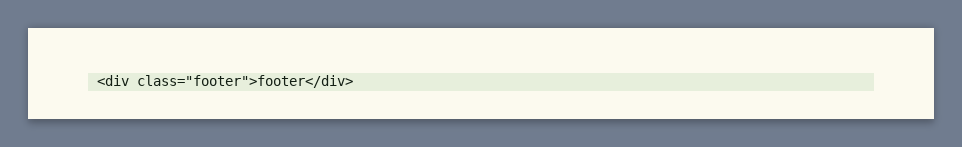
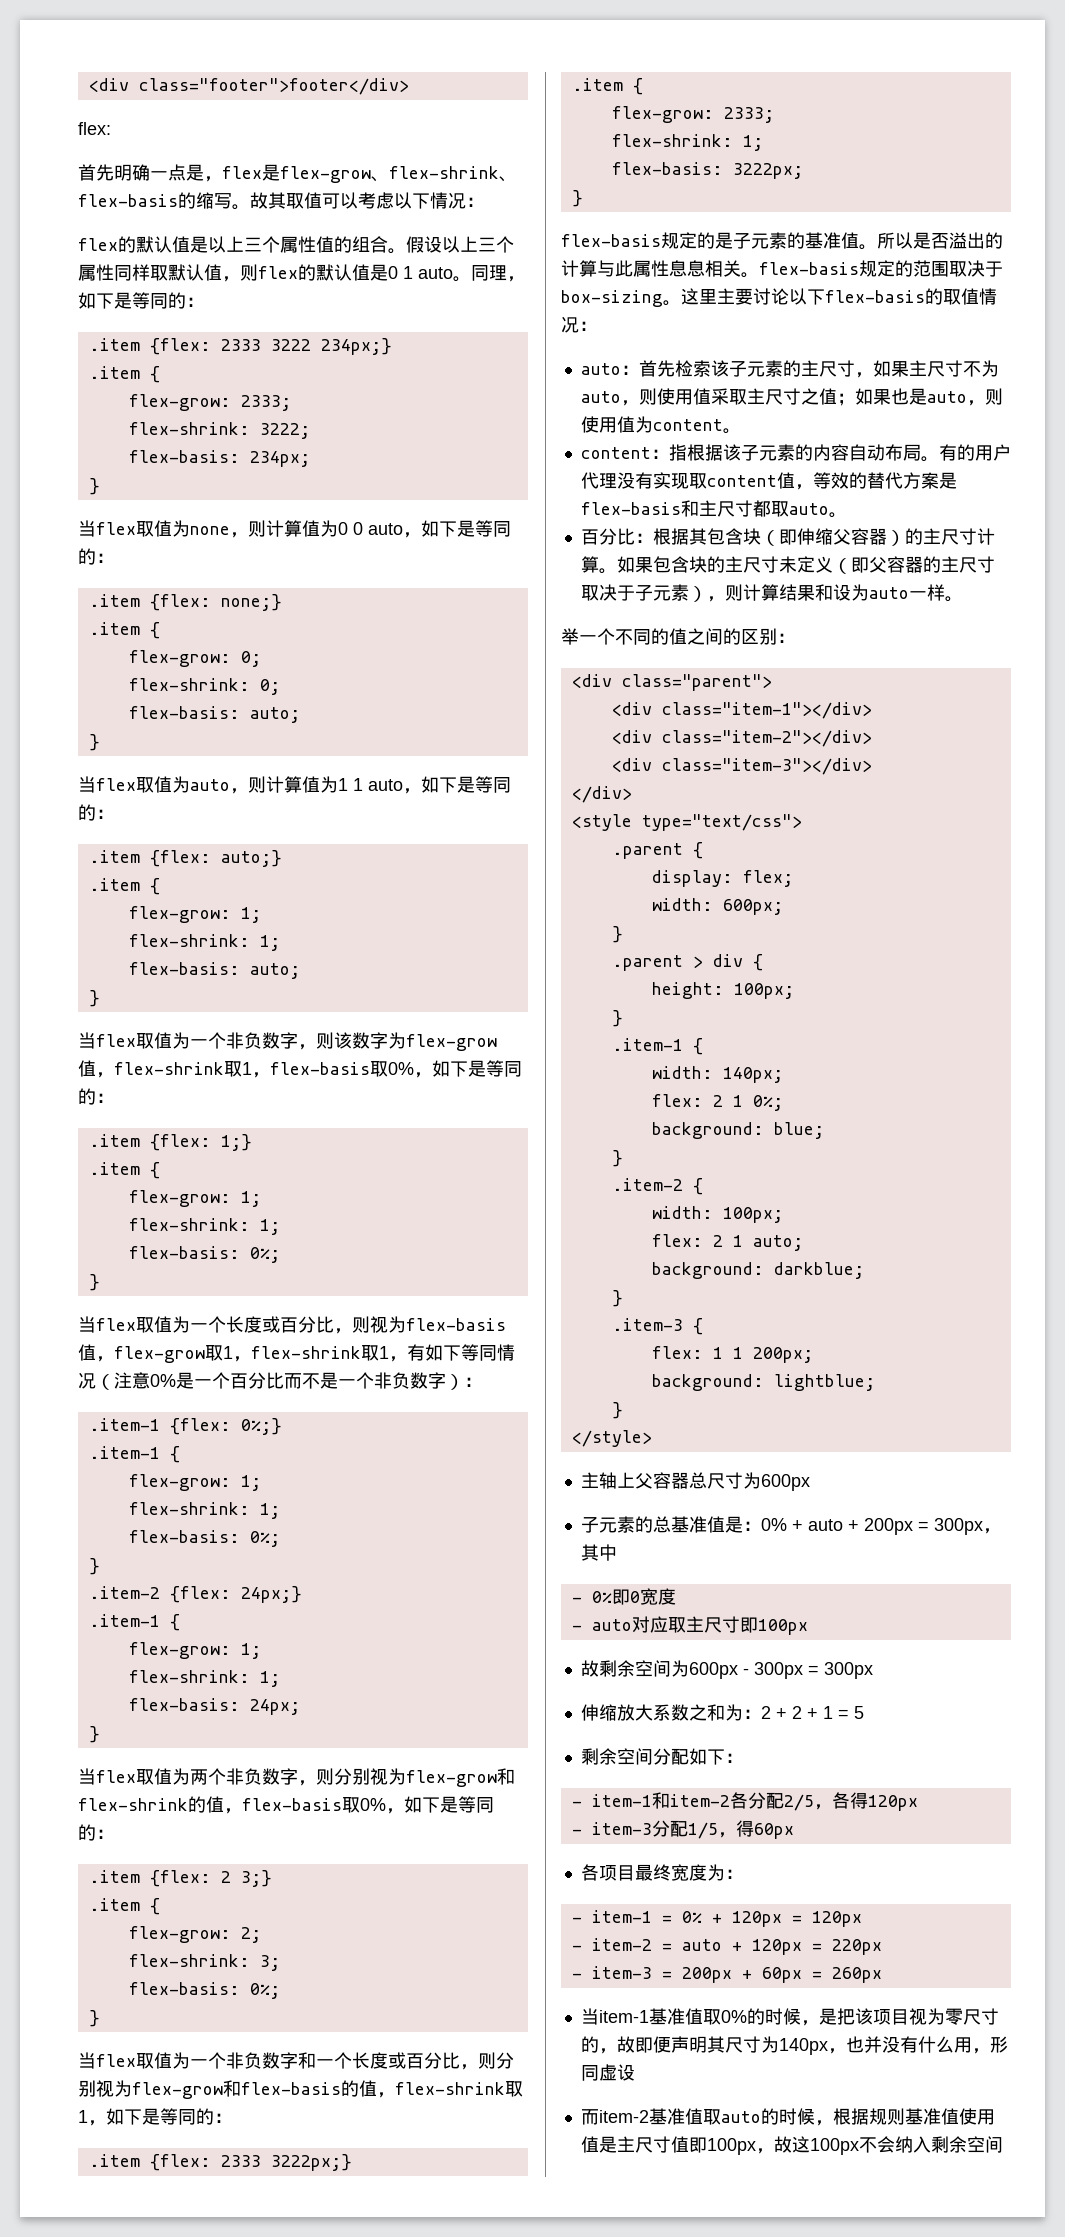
(353, 81) none -> [78,122,111,135] [78,164,517,183] [78,192,484,210] [78,236,514,254] [78,264,525,282] [78,292,204,309] [88,338,392,355] [88,366,160,383] [128,394,291,411] [128,422,310,439] [128,450,310,467] [88,478,100,495] [78,520,511,538] [78,548,114,565] [88,594,282,611] [88,622,160,639] [128,650,261,667] [128,678,280,695] [128,706,300,723] [88,734,100,751] [78,776,511,794] [78,804,114,821] [88,850,282,867] [88,878,160,895] [128,906,261,923] [128,934,280,951] [128,962,300,979] [88,990,100,1007] [78,1032,497,1051] [78,1060,522,1078] [78,1088,114,1105] [88,1134,252,1151] [88,1162,160,1179] [128,1190,261,1207] [128,1218,280,1235] [128,1246,280,1263] [88,1274,100,1291] [78,1316,506,1334] [78,1344,515,1363] [78,1372,482,1390] [88,1418,282,1435] [88,1446,180,1463] [128,1474,261,1491] [128,1502,280,1519] [128,1530,280,1547] [88,1558,100,1575] [88,1586,302,1603] [88,1614,180,1631] [128,1642,261,1659] [128,1670,280,1687] [128,1698,300,1715] [88,1726,100,1743] [78,1768,515,1787] [78,1796,494,1814] [78,1824,114,1841] [88,1870,272,1887] [88,1898,160,1915] [128,1926,261,1943] [128,1954,280,1971] [128,1982,280,1999] [88,2010,100,2027] [78,2052,514,2070] [78,2080,523,2099] [78,2108,232,2126] [88,2154,352,2171] [571,78,643,95] [611,106,774,123] [611,134,763,151] [611,162,803,179] [571,190,583,207] [561,232,1003,250] [561,260,1003,278] [561,288,997,307] [561,316,597,333] [580,360,999,378] [580,388,1003,406] [580,416,741,434] [580,444,1011,462] [580,472,957,490] [580,500,847,518] [580,528,995,546] [580,556,995,574] [580,584,963,602] [561,628,795,645] [571,674,772,691] [611,702,872,719] [611,730,872,747] [611,758,872,775] [571,786,632,803] [571,814,802,831] [611,842,703,859] [651,870,793,887] [651,898,783,915] [611,926,623,943] [611,954,763,971] [651,982,794,999] [611,1010,623,1027] [611,1038,703,1055] [651,1066,783,1083] [651,1094,783,1111] [651,1122,824,1139] [611,1150,623,1167] [611,1178,703,1195] [651,1206,783,1223] [651,1234,803,1251] [651,1262,864,1279] [611,1290,623,1307] [611,1318,703,1335] [651,1346,813,1363] [651,1374,875,1391] [611,1402,623,1419] [571,1430,652,1447] [580,1472,810,1491] [580,1516,1001,1535] [580,1544,617,1561] [571,1588,676,1605] [571,1616,808,1635] [580,1660,873,1679] [580,1704,864,1721] [580,1748,743,1765] [571,1792,918,1811] [571,1820,794,1839] [580,1864,743,1881] [571,1910,862,1927] [571,1938,882,1955] [571,1966,882,1983] [580,2008,999,2026] [580,2036,1008,2055] [580,2064,635,2081] [580,2108,995,2126] [580,2136,1003,2155] // flex: // 首先明确一点是，flex是flex-grow、flex-shrink、flex-basis的缩写。故其取值可以考虑以下情况： // flex的默认值是以上三个属性值的组合。假设以上三个属性同样取默认值，则flex的默认值是0 1 auto。同理，如下是等同的： // .item {flex: 2333 3222 234px;} // .item { // flex-grow: 2333; // flex-shrink: 3222; // flex-basis: 234px; // } // 当flex取值为none，则计算值为0 0 auto，如下是等同的： // .item {flex: none;} // .item { // flex-grow: 0; // flex-shrink: 0; // flex-basis: auto; // } // 当flex取值为auto，则计算值为1 1 auto，如下是等同的： // .item {flex: auto;} // .item { // flex-grow: 1; // flex-shrink: 1; // flex-basis: auto; // } // 当flex取值为一个非负数字，则该数字为flex-grow值，flex-shrink取1，flex-basis取0%，如下是等同的： // .item {flex: 1;} // .item { // flex-grow: 1; // flex-shrink: 1; // flex-basis: 0%; // } // 当flex取值为一个长度或百分比，则视为flex-basis值，flex-grow取1，flex-shrink取1，有如下等同情况（注意0%是一个百分比而不是一个非负数字）： // .item-1 {flex: 0%;} // .item-1 { // flex-grow: 1; // flex-shrink: 1; // flex-basis: 0%; // } // .item-2 {flex: 24px;} // .item-1 { // flex-grow: 1; // flex-shrink: 1; // flex-basis: 24px; // } // 当flex取值为两个非负数字，则分别视为flex-grow和flex-shrink的值，flex-basis取0%，如下是等同的： // .item {flex: 2 3;} // .item { // flex-grow: 2; // flex-shrink: 3; // flex-basis: 0%; // } // 当flex取值为一个非负数字和一个长度或百分比，则分别视为flex-grow和flex-basis的值，flex-shrink取1，如下是等同的： // .item {flex: 2333 3222px;} // .item { // flex-grow: 2333; // flex-shrink: 1; // flex-basis: 3222px; // } // flex-basis规定的是子元素的基准值。所以是否溢出的计算与此属性息息相关。flex-basis规定的范围取决于box-sizing。这里主要讨论以下flex-basis的取值情况： // auto：首先检索该子元素的主尺寸，如果主尺寸不为auto，则使用值采取主尺寸之值；如果也是auto，则使用值为content。 // content：指根据该子元素的内容自动布局。有的用户代理没有实现取content值，等效的替代方案是flex-basis和主尺寸都取auto。 // 百分比：根据其包含块（即伸缩父容器）的主尺寸计算。如果包含块的主尺寸未定义（即父容器的主尺寸取决于子元素），则计算结果和设为auto一样。 // 举一个不同的值之间的区别： // <div class="parent"> // <div class="item-1"></div> // <div class="item-2"></div> // <div class="item-3"></div> // </div> // <style type="text/css"> // .parent { // display: flex; // width: 600px; // } // .parent > div { // height: 100px; // } // .item-1 { // width: 140px; // flex: 2 1 0%; // background: blue; // } // .item-2 { // width: 100px; // flex: 2 1 auto; // background: darkblue; // } // .item-3 { // flex: 1 1 200px; // background: lightblue; // } // </style> // 主轴上父容器总尺寸为600px // 子元素的总基准值是：0% + auto + 200px = 300px，其中 // - 0%即0宽度 // - auto对应取主尺寸即100px // 故剩余空间为600px - 300px = 300px // 伸缩放大系数之和为：2 + 2 + 1 = 5 // 剩余空间分配如下： // - item-1和item-2各分配2/5，各得120px // - item-3分配1/5，得60px // 各项目最终宽度为： // - item-1 = 0% + 120px = 120px // - item-2 = auto + 120px = 220px // - item-3 = 200px + 60px = 260px // 当item-1基准值取0%的时候，是把该项目视为零尺寸的，故即便声明其尺寸为140px，也并没有什么用，形同虚设 // 而item-2基准值取auto的时候，根据规则基准值使用值是主尺寸值即100px，故这100px不会纳入剩余空间

